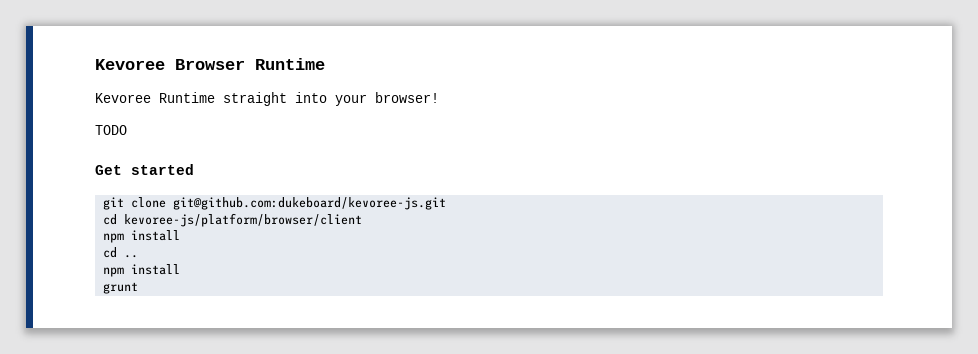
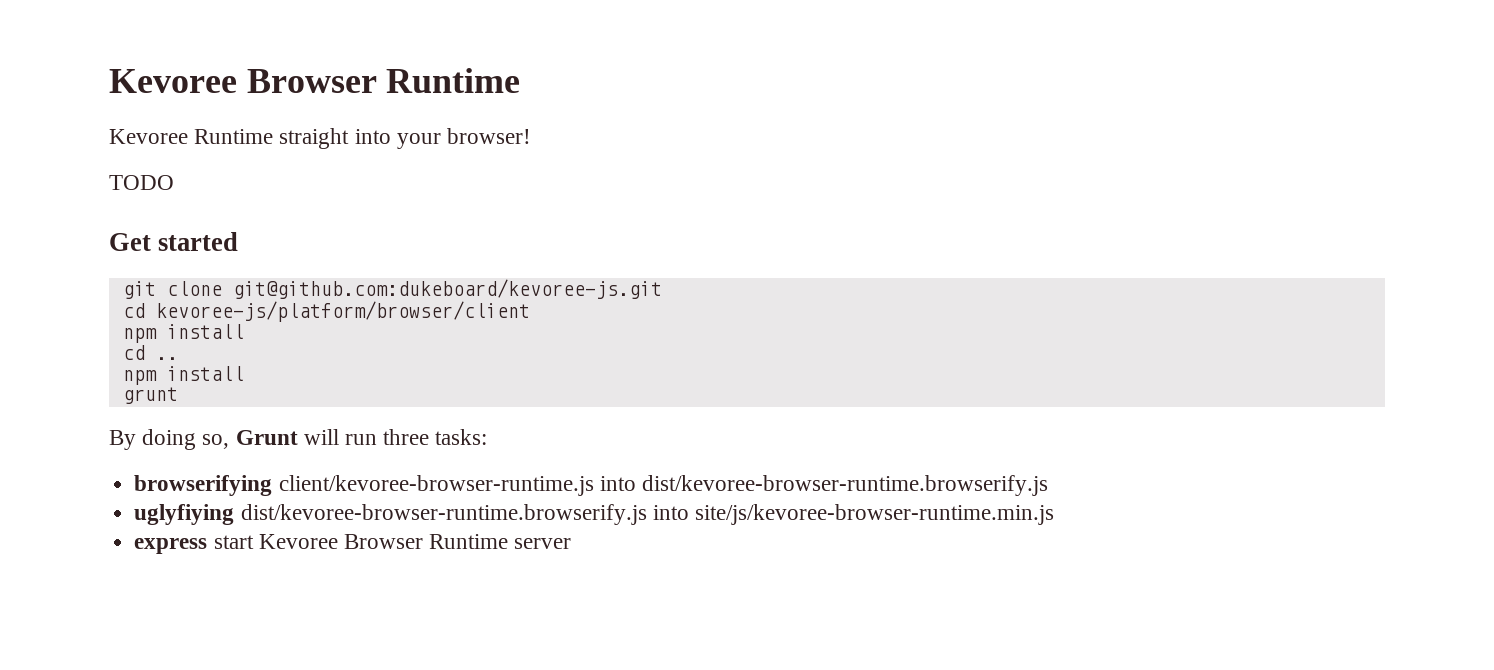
(139, 288) none -> [109,429,488,450] [134,475,1048,496] [134,504,1054,525] [134,534,572,554] // By doing so, Grunt will run three tasks: // browserifying client/kevoree-browser-runtime.js into dist/kevoree-browser-runtime.browserify.js // uglyfiying dist/kevoree-browser-runtime.browserify.js into site/js/kevoree-browser-runtime.min.js // express start Kevoree Browser Runtime server

